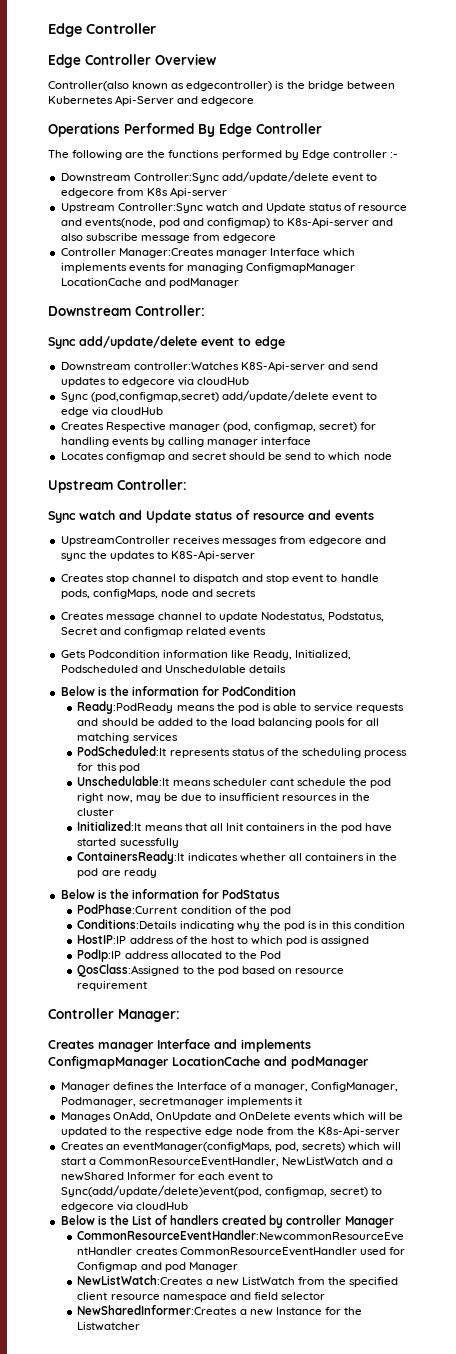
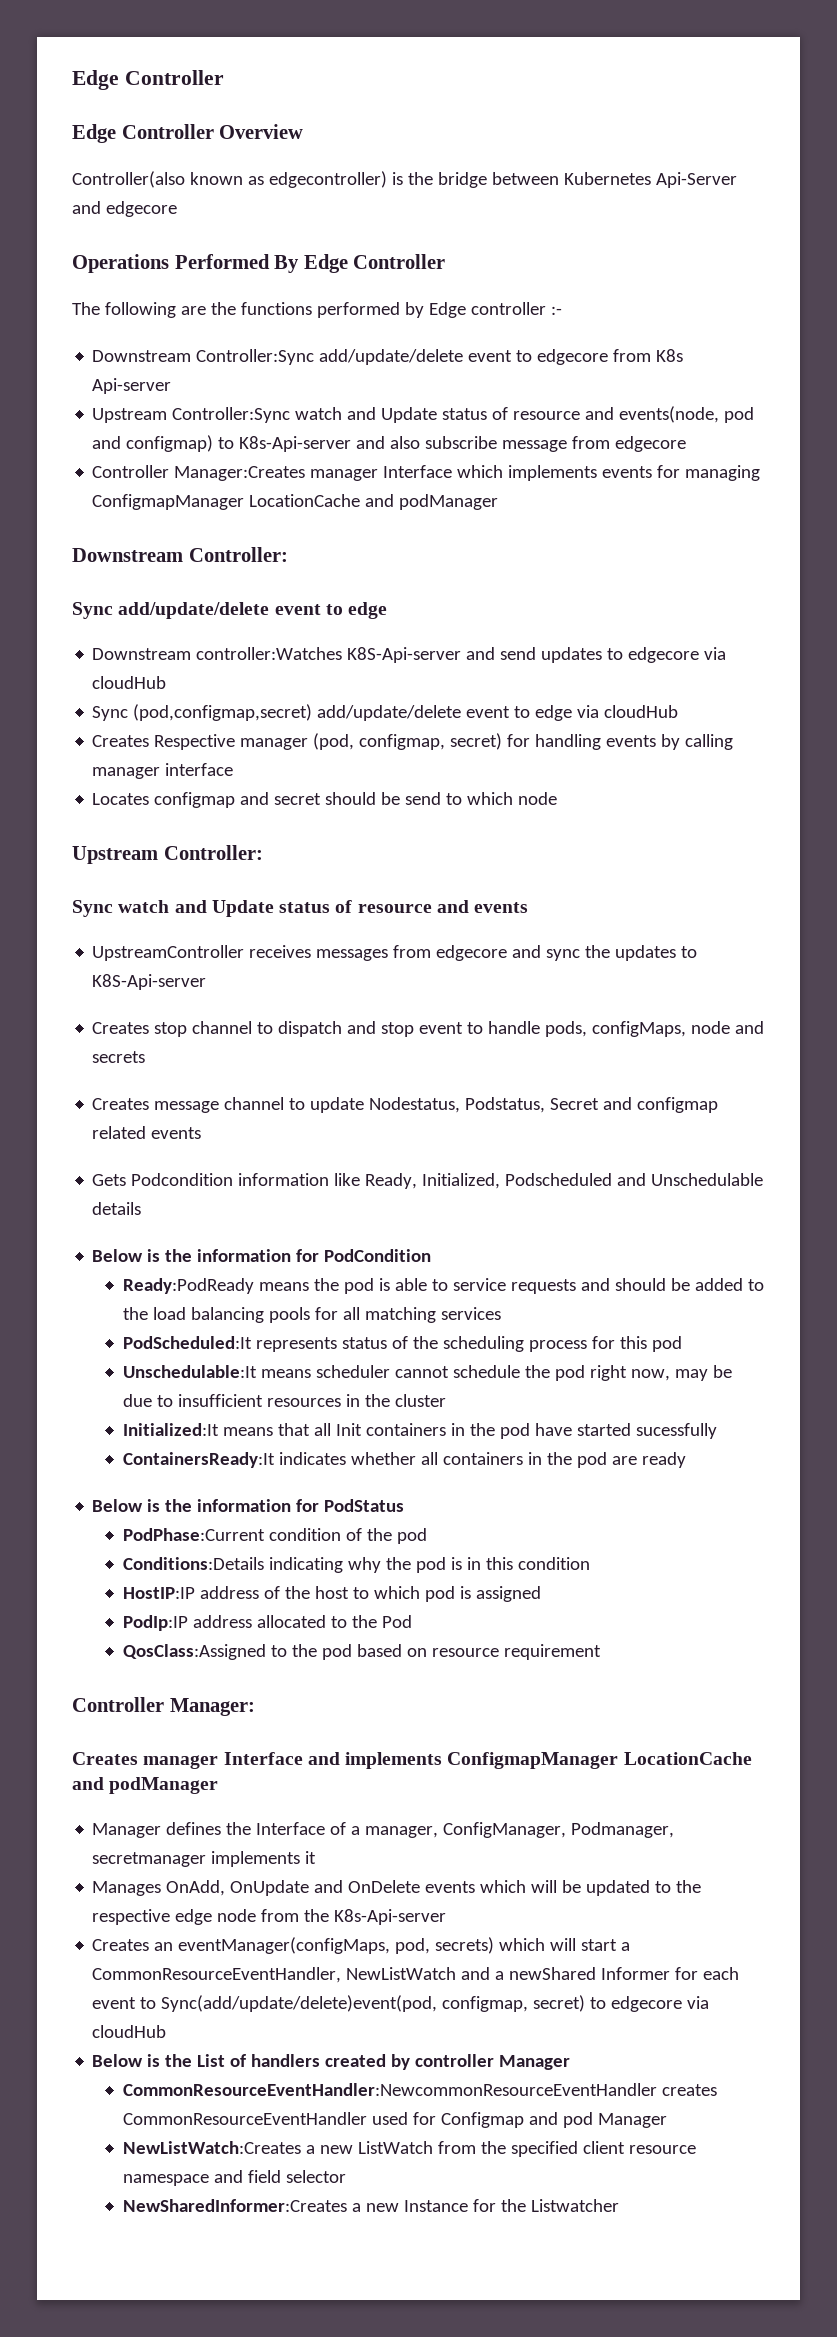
[269,778,294,786] cant -> [394,1366,449,1378] cannot

